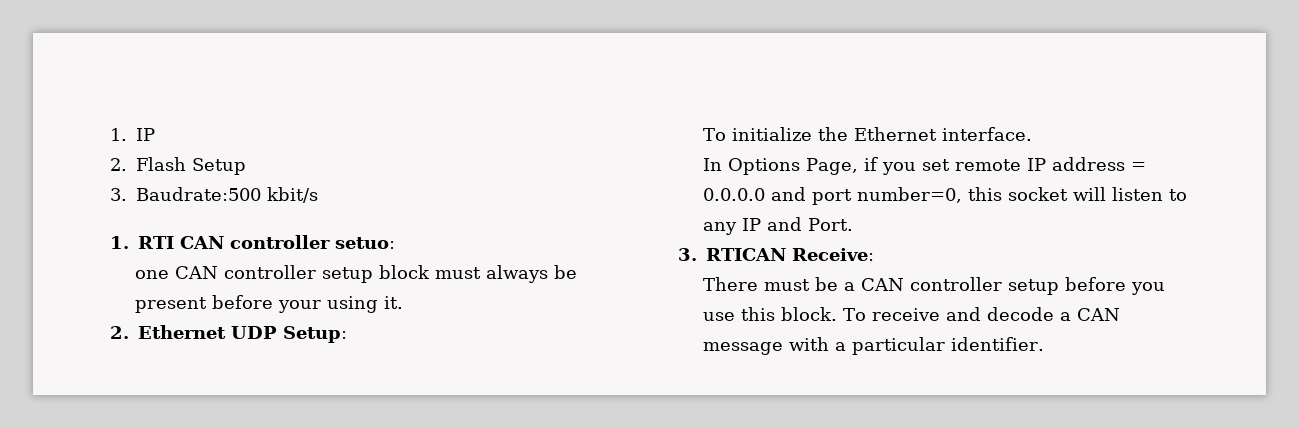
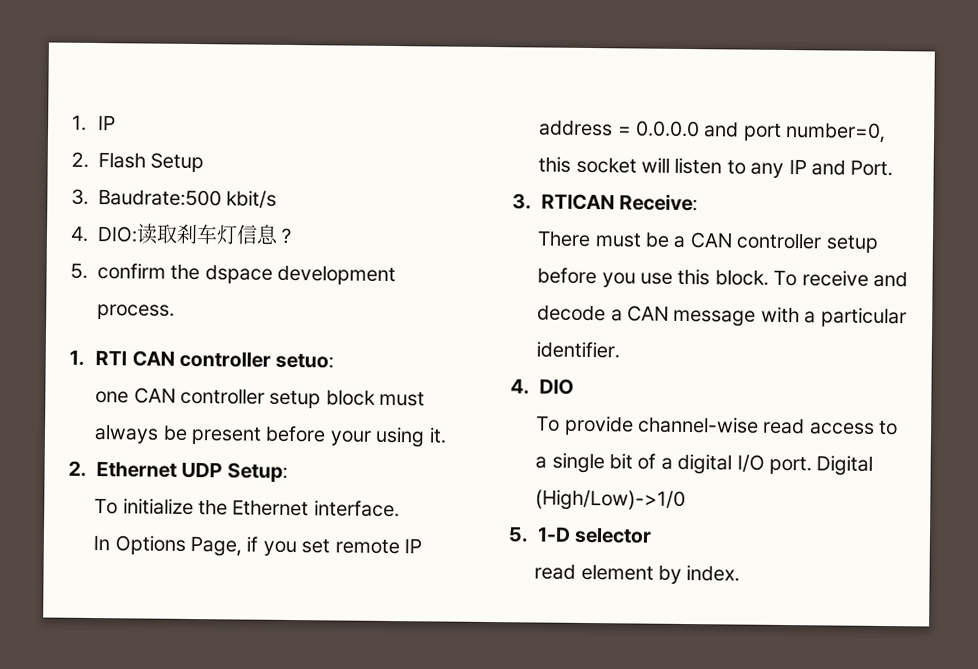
(318, 195) none -> [70,223,297,245] [70,262,397,286] [97,304,175,320] // 4. DIO:读取刹车灯信息？ // 5. confirm the dspace development process.
(1045, 344) none -> [510,378,574,395] [536,415,899,436] [535,452,874,476] [535,489,687,512] [508,526,653,544] [534,563,741,584] // 4. DIO // To provide channel-wise read access to a single bit of a digital I/O port. Digital (High/Low)->1/0 // 5. 1-D selector // read element by index.

